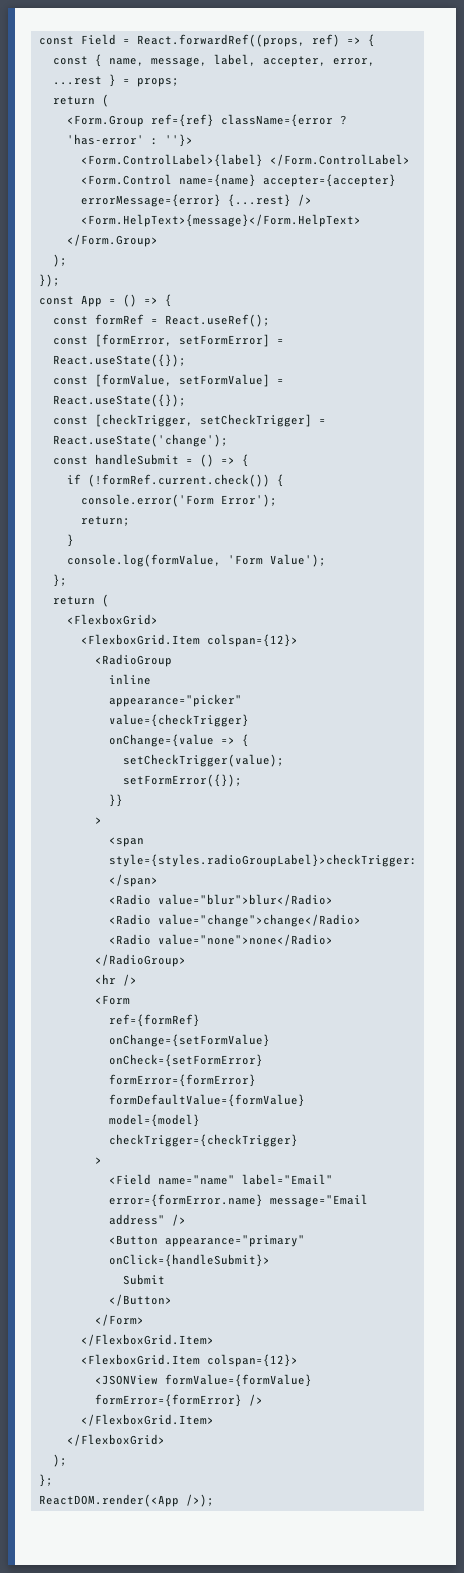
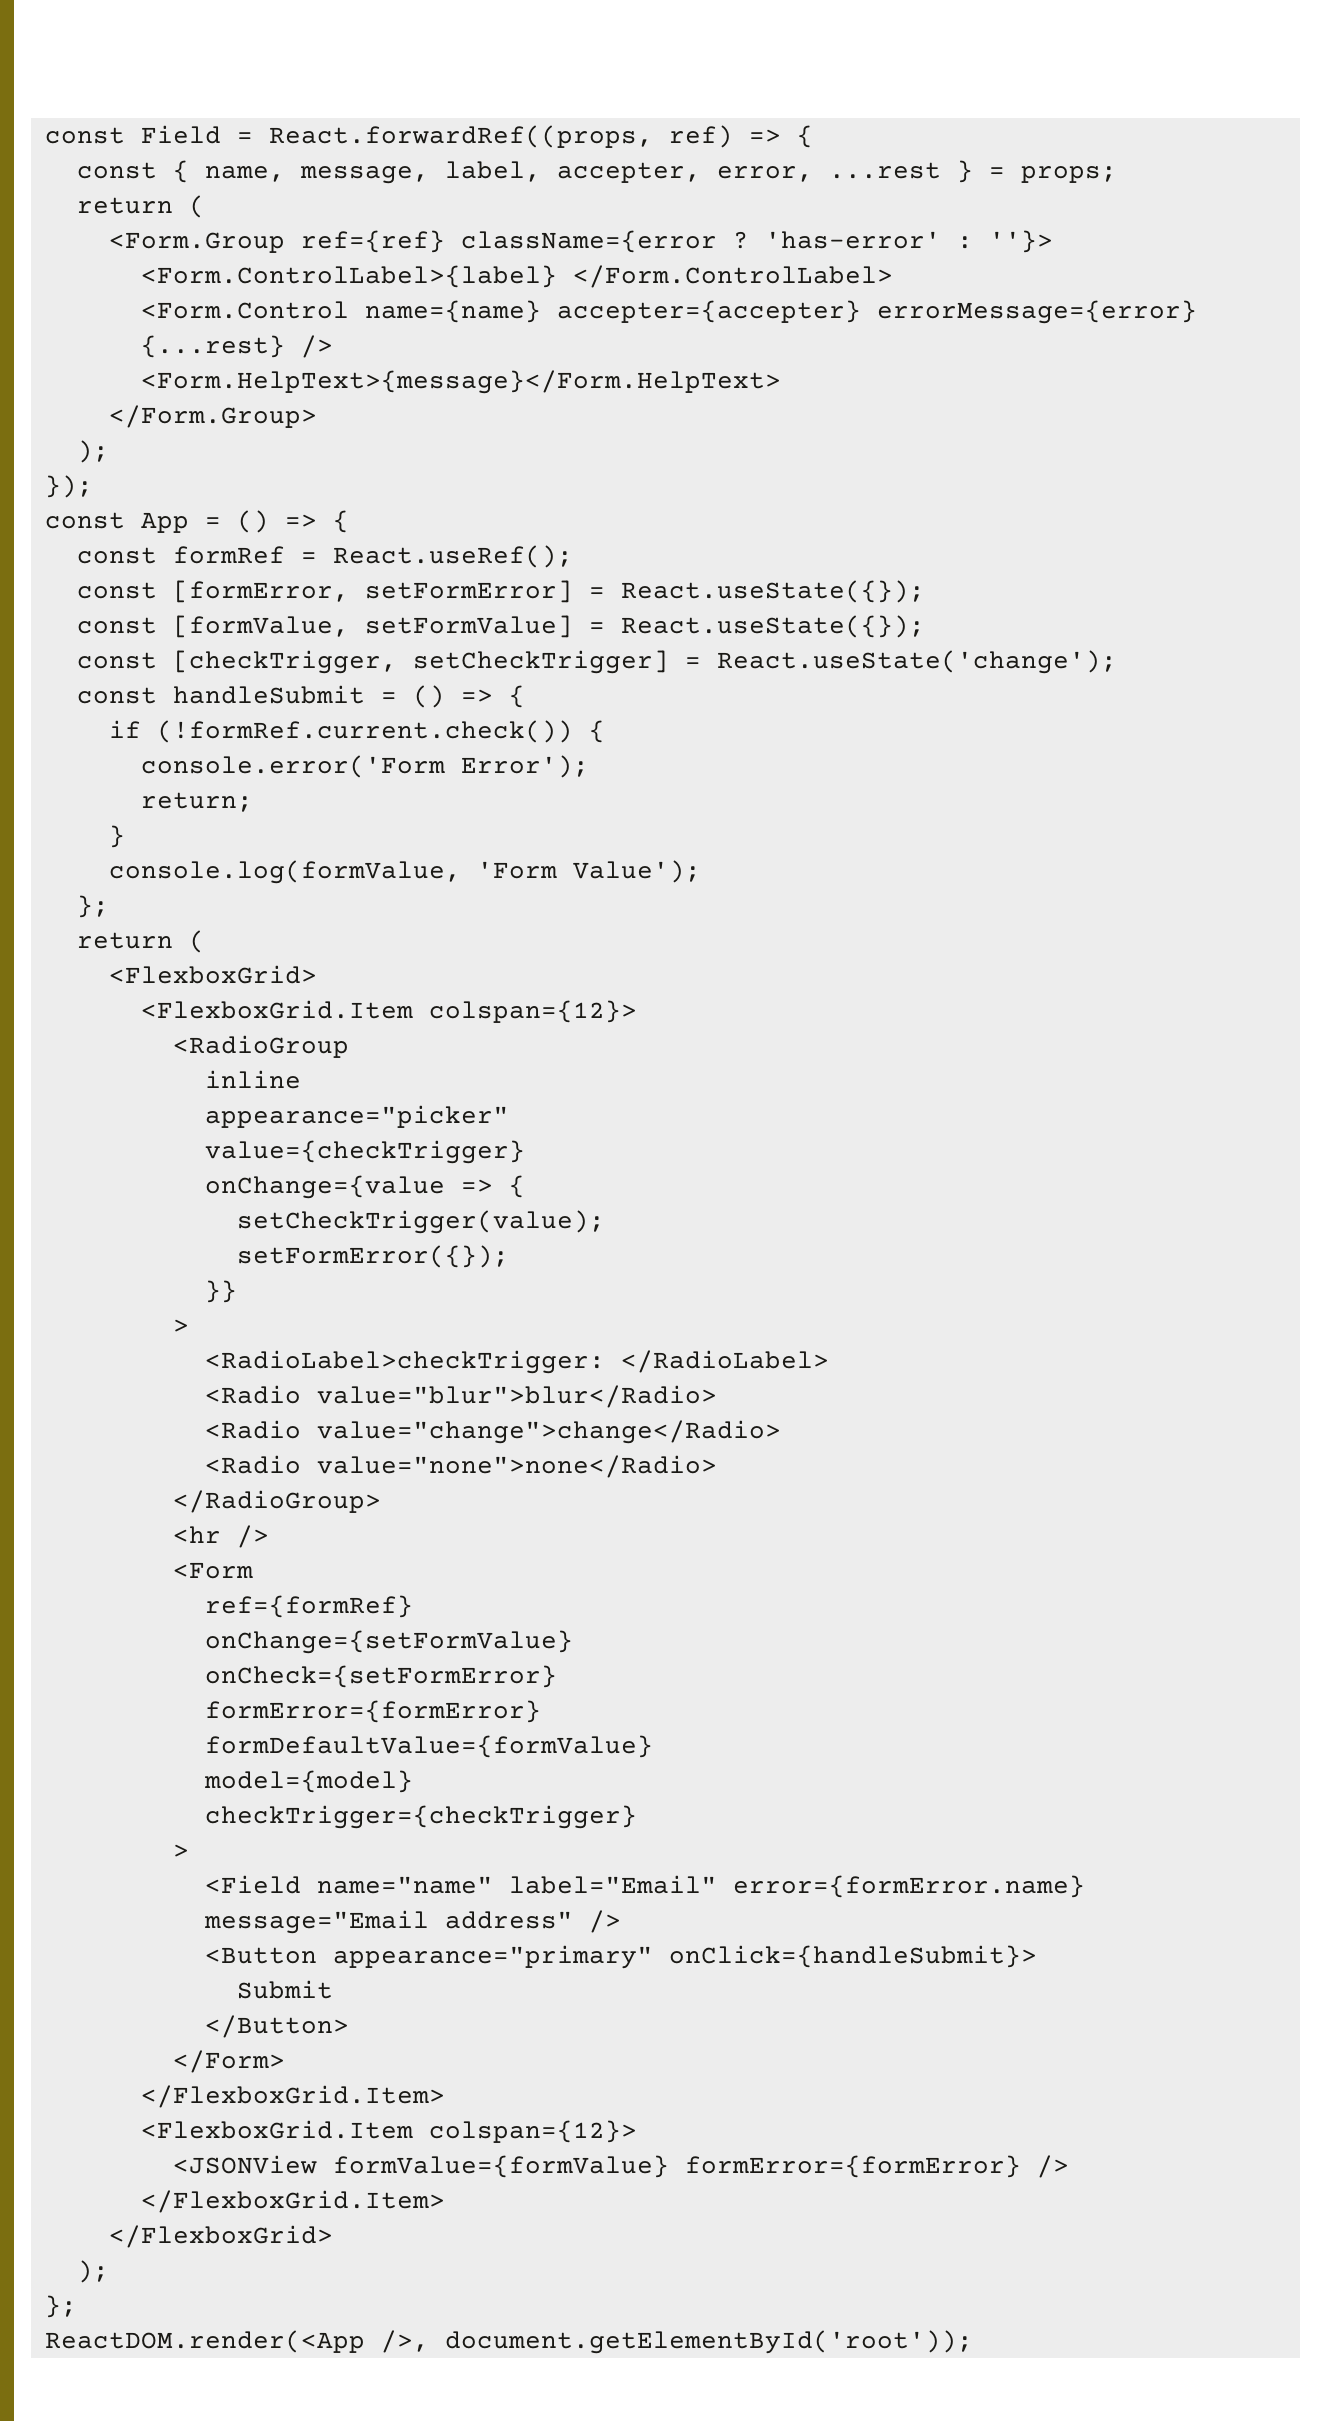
[108,837,144,847] [108,854,417,867] [108,874,158,887] <span style={styles.radioGroupLabel}>checkTrigger: </span> -> [205,1350,830,1374] <RadioLabel>checkTrigger: </RadioLabel>
[185,1494,214,1507] />); -> [381,2330,974,2354] />, document.getElementById('root'));

